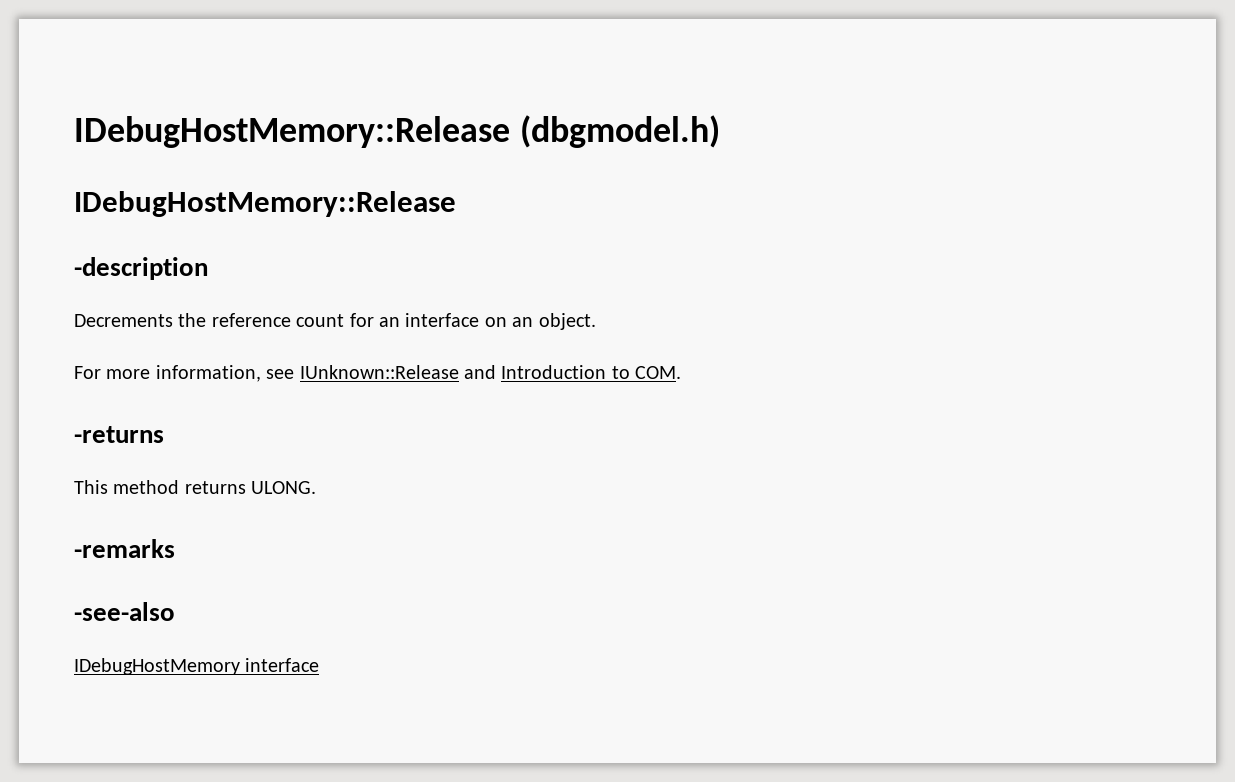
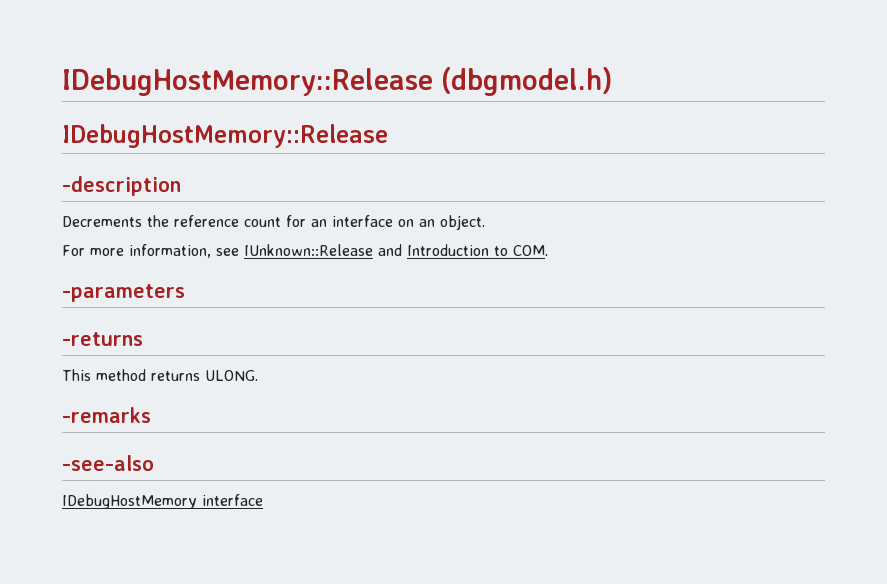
(682, 372) none -> [62,284,185,302] // -parameters

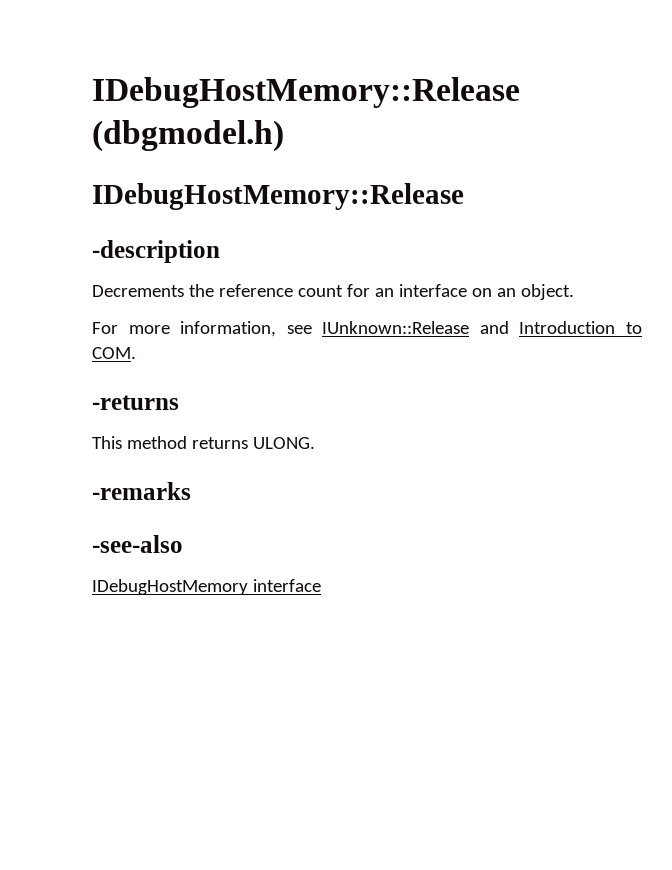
[62,284,185,302] // -parameters -> (136, 353) none

